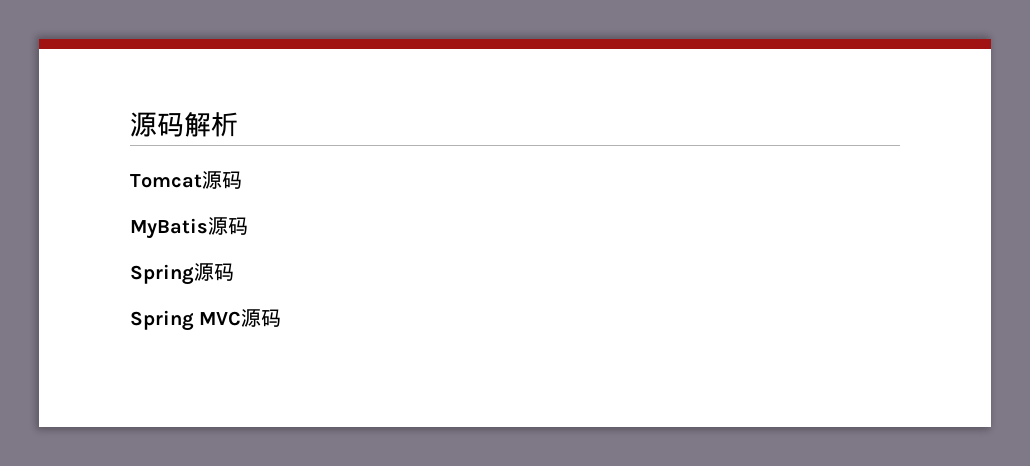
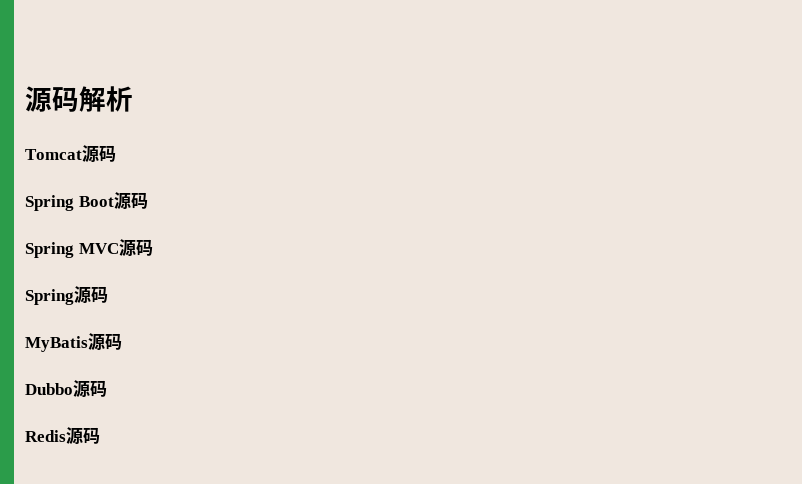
[130,218,208,239] MyBatis -> [25,192,148,211] [25,242,119,258] Spring Boot源码 // Spring MVC
[130,309,282,331] Spring MVC源码 -> [25,333,122,352] [25,380,107,398] [25,427,100,445] MyBatis源码 // Dubbo源码 // Redis源码

